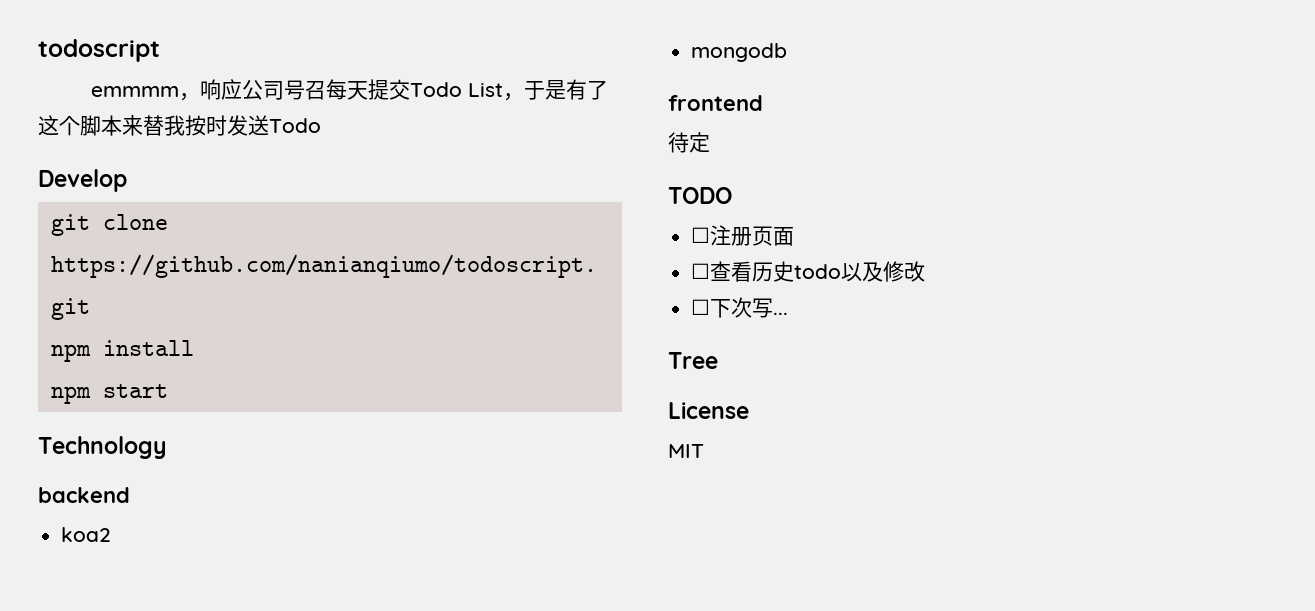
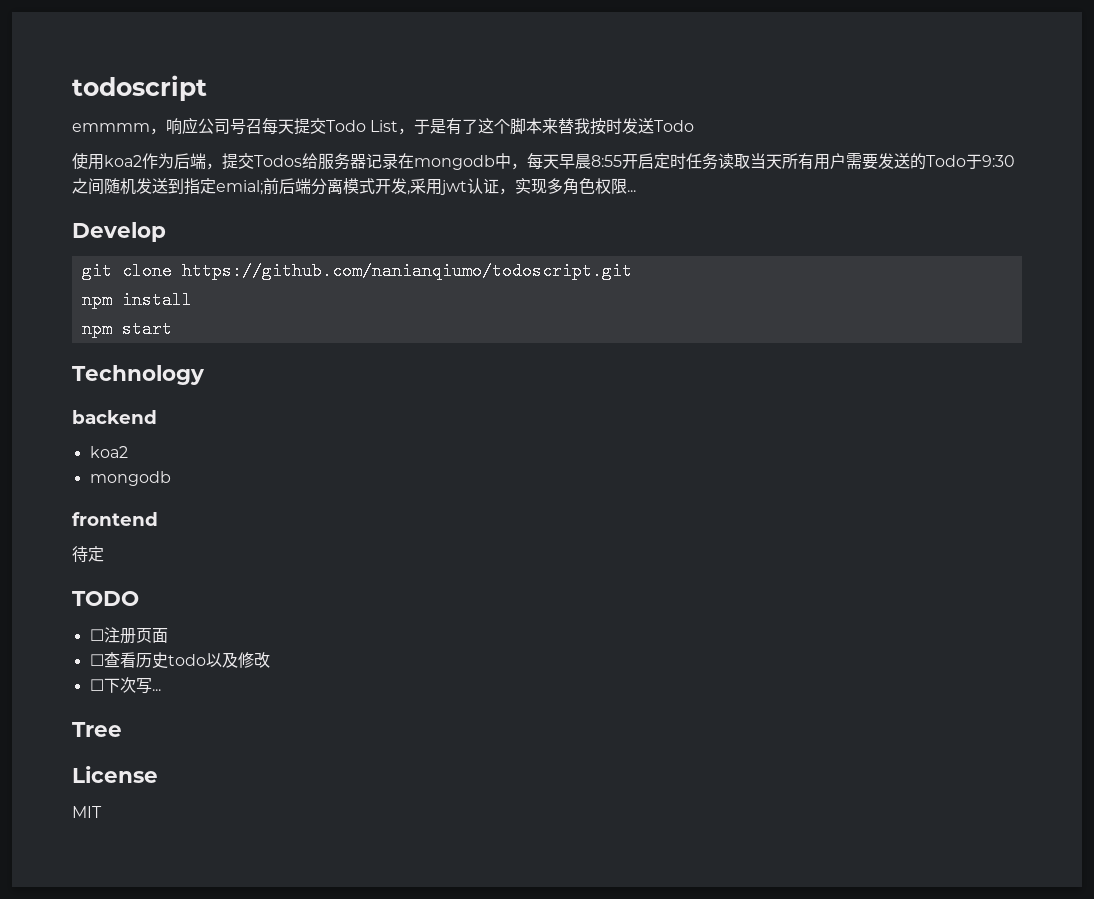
(321, 125) none -> [72,153,1015,170] [72,178,636,195] // 使用koa2作为后端，提交Todos给服务器记录在mongodb中，每天早晨8:55开启定时任务读取当天所有用户需要发送的Todo于9:30之间随机发送到指定emial;前后端分离模式开发,采用jwt认证，实现多角色权限...

